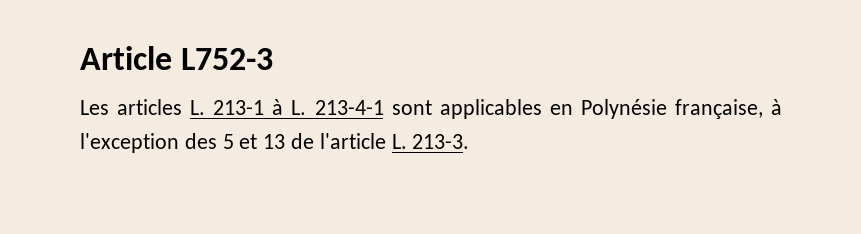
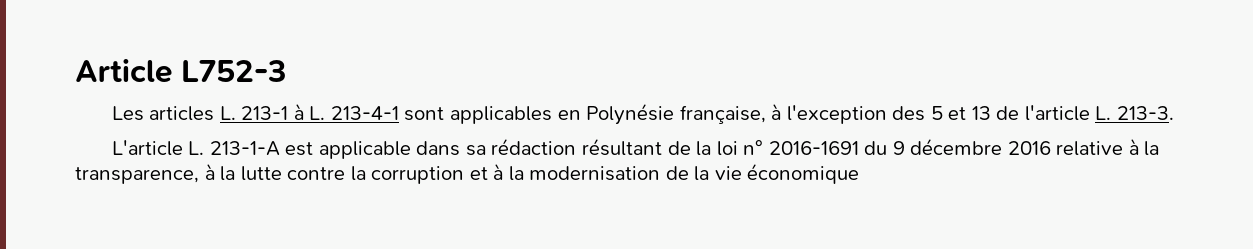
(470, 141) none -> [111,138,1160,159] [75,163,860,184] // L'article L. 213-1-A est applicable dans sa rédaction résultant de la loi n° 2016-1691 du 9 décembre 2016 relative à la transparence, à la lutte contre la corruption et à la modernisation de la vie économique

